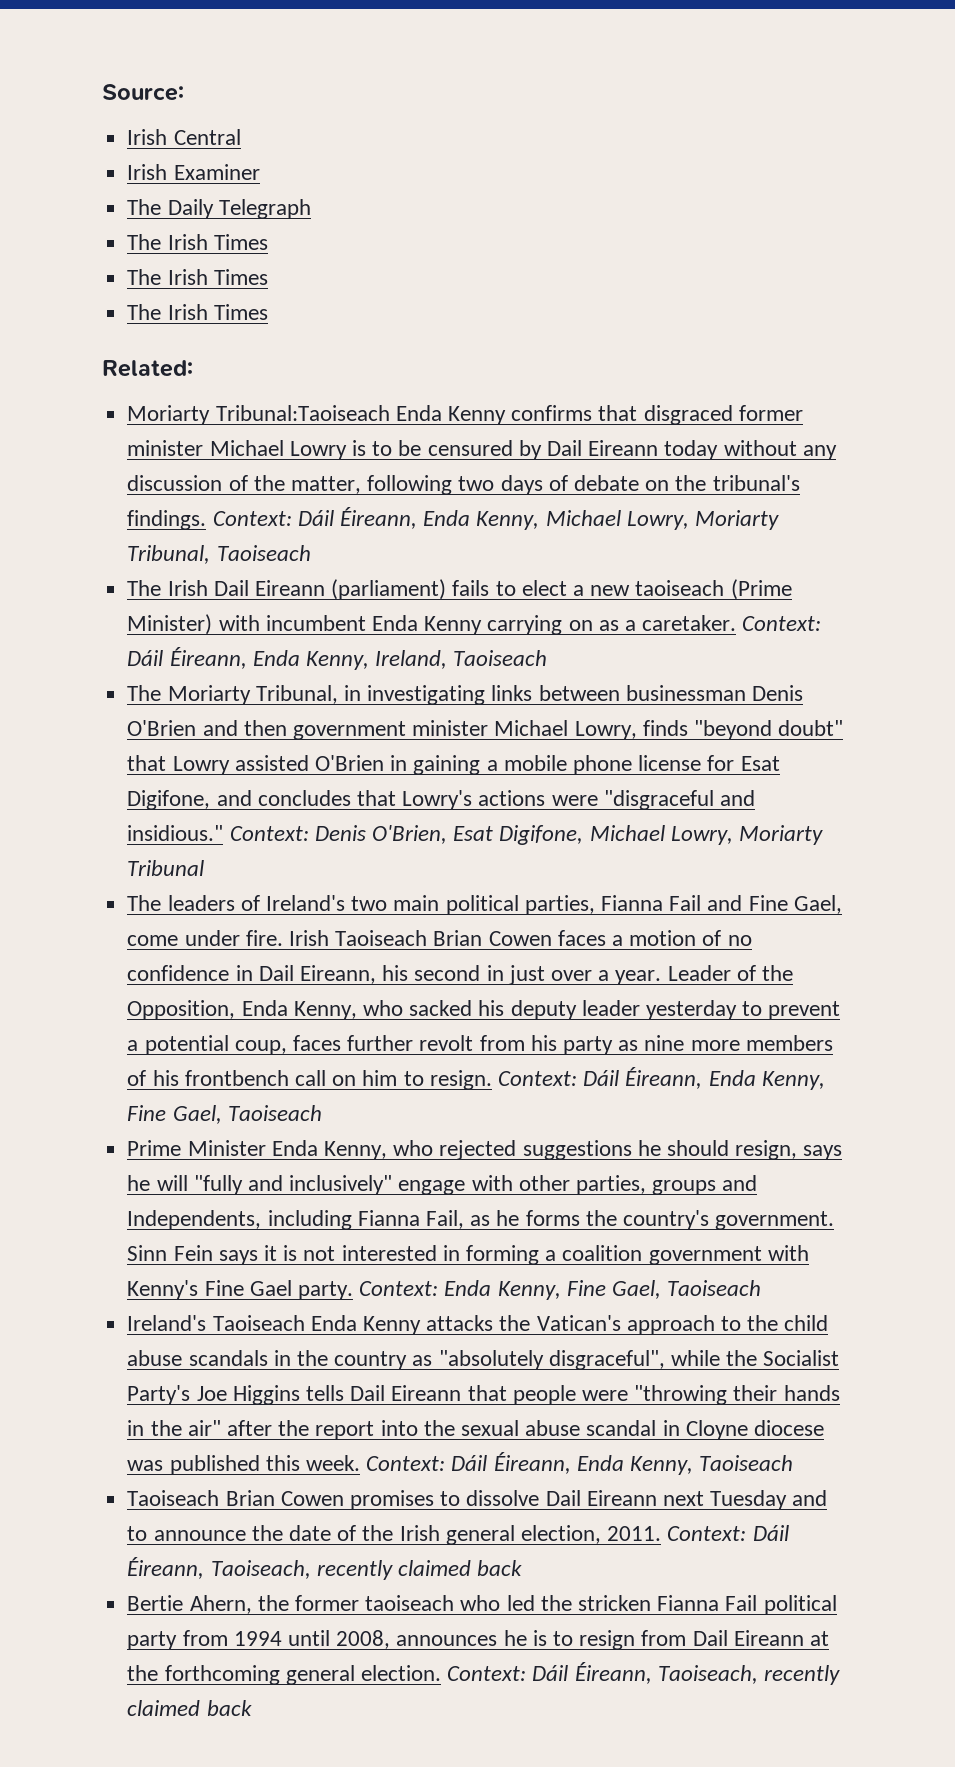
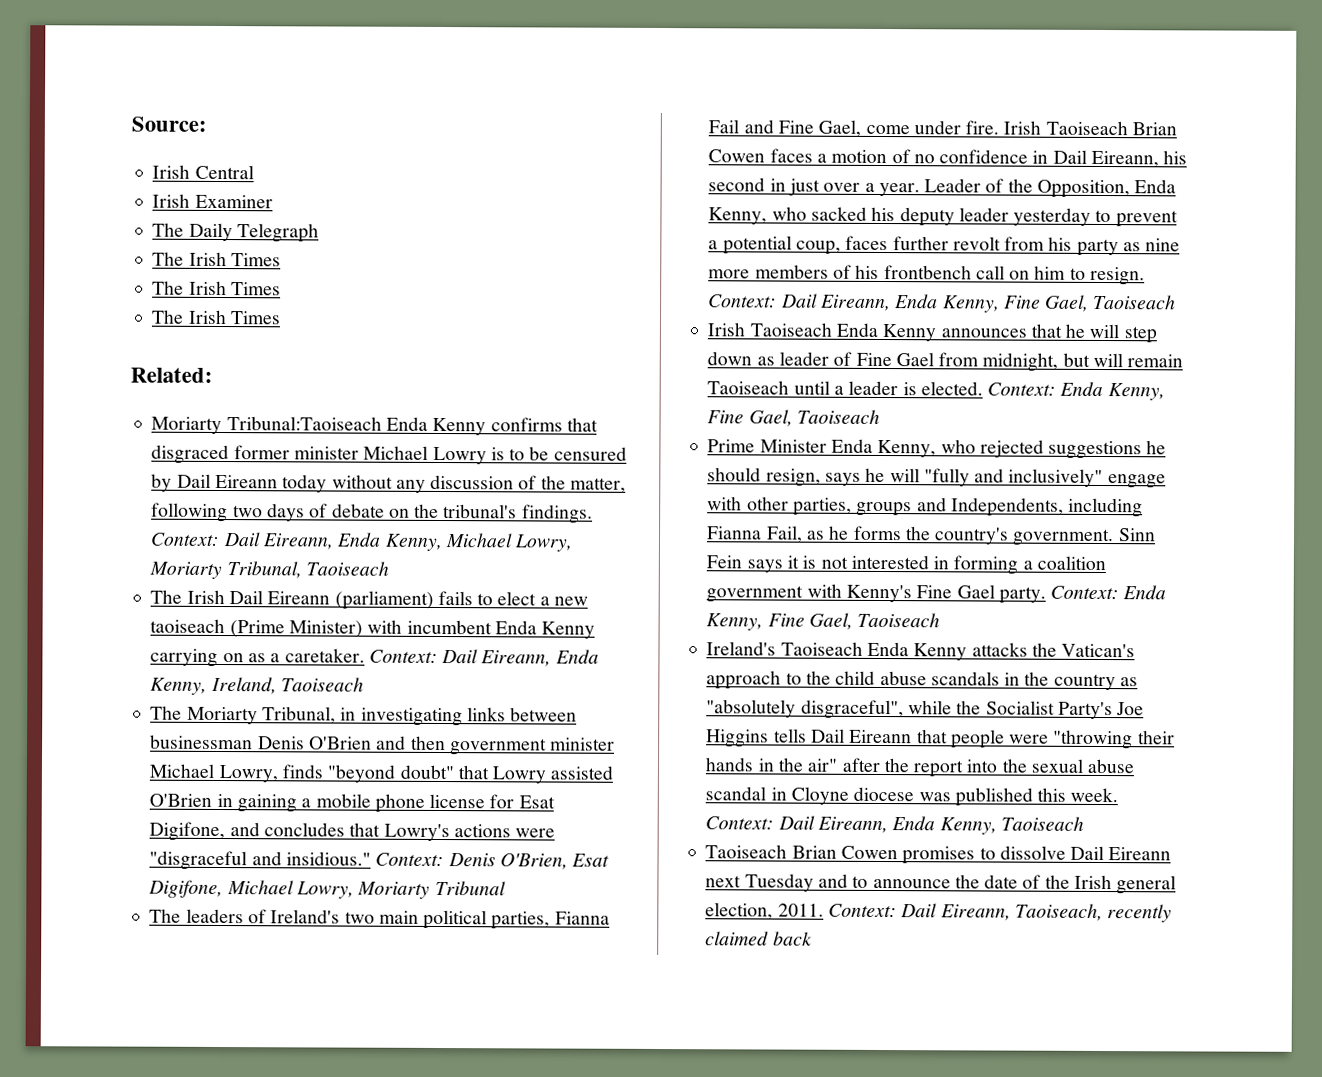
[297,507,417,529] Dáil Éireann, -> [222,532,334,550] Dail Eireann,
[127,647,247,669] Dáil Éireann, -> [441,649,552,667] Dail Eireann,
[583,1067,703,1089] Dáil Éireann, -> [780,293,1177,313] [707,322,1157,344] [707,351,1184,372] [707,380,1057,396] Dail Eireann, Enda Kenny, Fine Gael, Taoiseach // Irish Taoiseach Enda Kenny announces that he will step down as leader of Fine Gael from midnight, but will remain Taoiseach until a leader is elected. Context:
[451,1452,571,1474] Dáil Éireann, -> [777,815,888,834] Dail Eireann,
[752,1525,789,1541] [127,1557,523,1580] [127,1595,837,1615] [127,1630,830,1650] [127,1662,840,1685] [127,1700,252,1716] Dáil Éireann, Taoiseach, recently claimed back // Bertie Ahern, the former taoiseach who led the stricken Fianna Fail political party from 1994 until 2008, announces he is to resign from Dail Eireann at the forthcoming general election. Context: Dáil Éireann, Taoiseach, recently claimed back -> [900,903,1173,923] [705,931,812,946] Dail Eireann, Taoiseach, recently claimed back

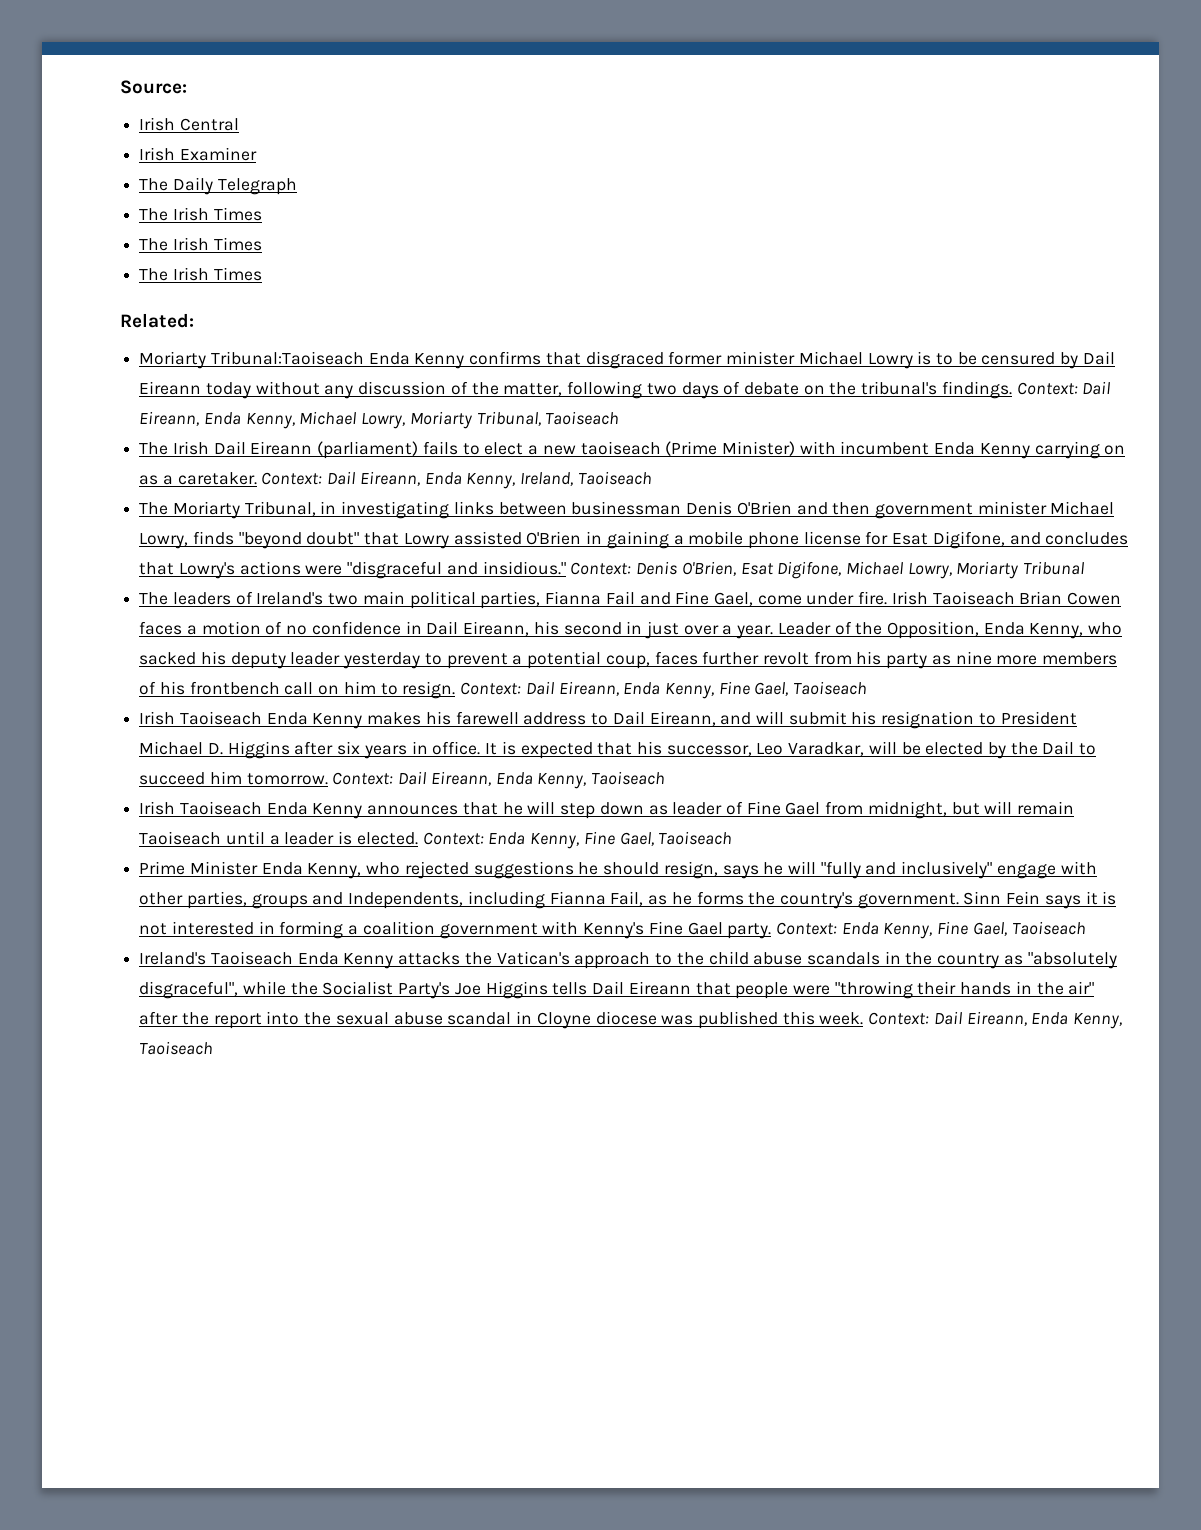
(1177, 302) none -> [139,711,1077,729] [139,741,1097,759] [139,771,666,789] // Irish Taoiseach Enda Kenny makes his farewell address to Dail Eireann, and will submit his resignation to President Michael D. Higgins after six years in office. It is expected that his successor, Leo Varadkar, will be elected by the Dail to succeed him tomorrow. Context: Dail Eireann, Enda Kenny, Taoiseach
[705,844,1172,865] [705,873,1177,895] [705,902,1173,923] [705,931,812,946] // Taoiseach Brian Cowen promises to dissolve Dail Eireann next Tuesday and to announce the date of the Irish general election, 2011. Context: Dail Eireann, Taoiseach, recently claimed back -> (214, 1048) none

